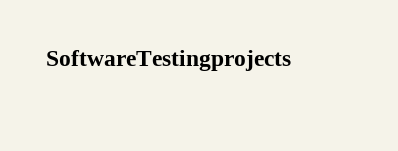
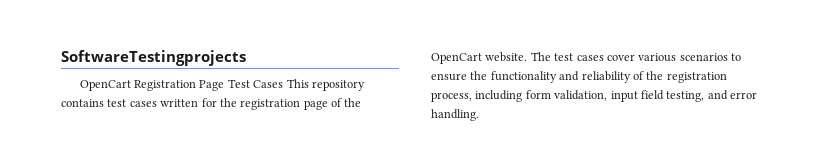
(291, 60) none -> [79,79,365,91] [61,98,362,110] [431,52,741,64] [431,71,727,83] [431,90,757,102] [431,109,479,121] // OpenCart Registration Page Test Cases This repository contains test cases written for the registration page of the OpenCart website. The test cases cover various scenarios to ensure the functionality and reliability of the registration process, including form validation, input field testing, and error handling.

